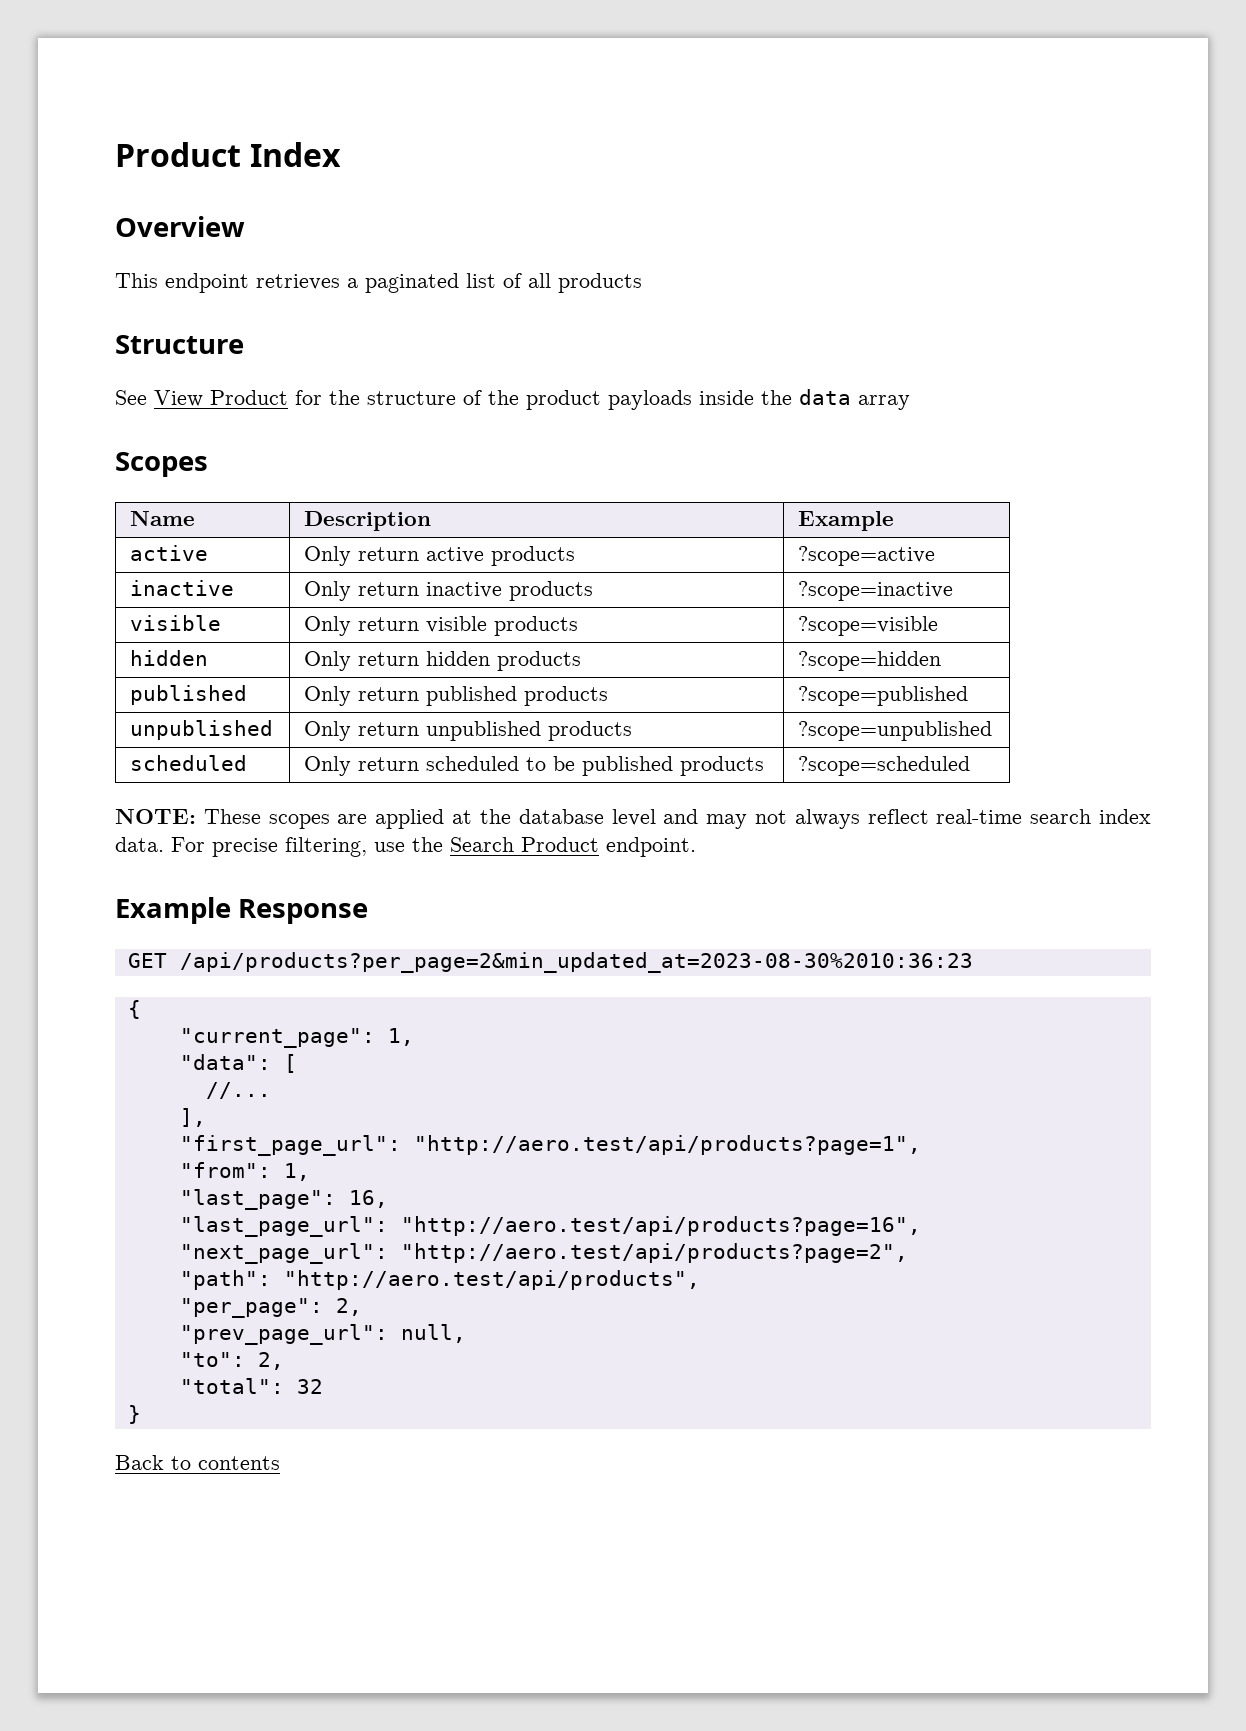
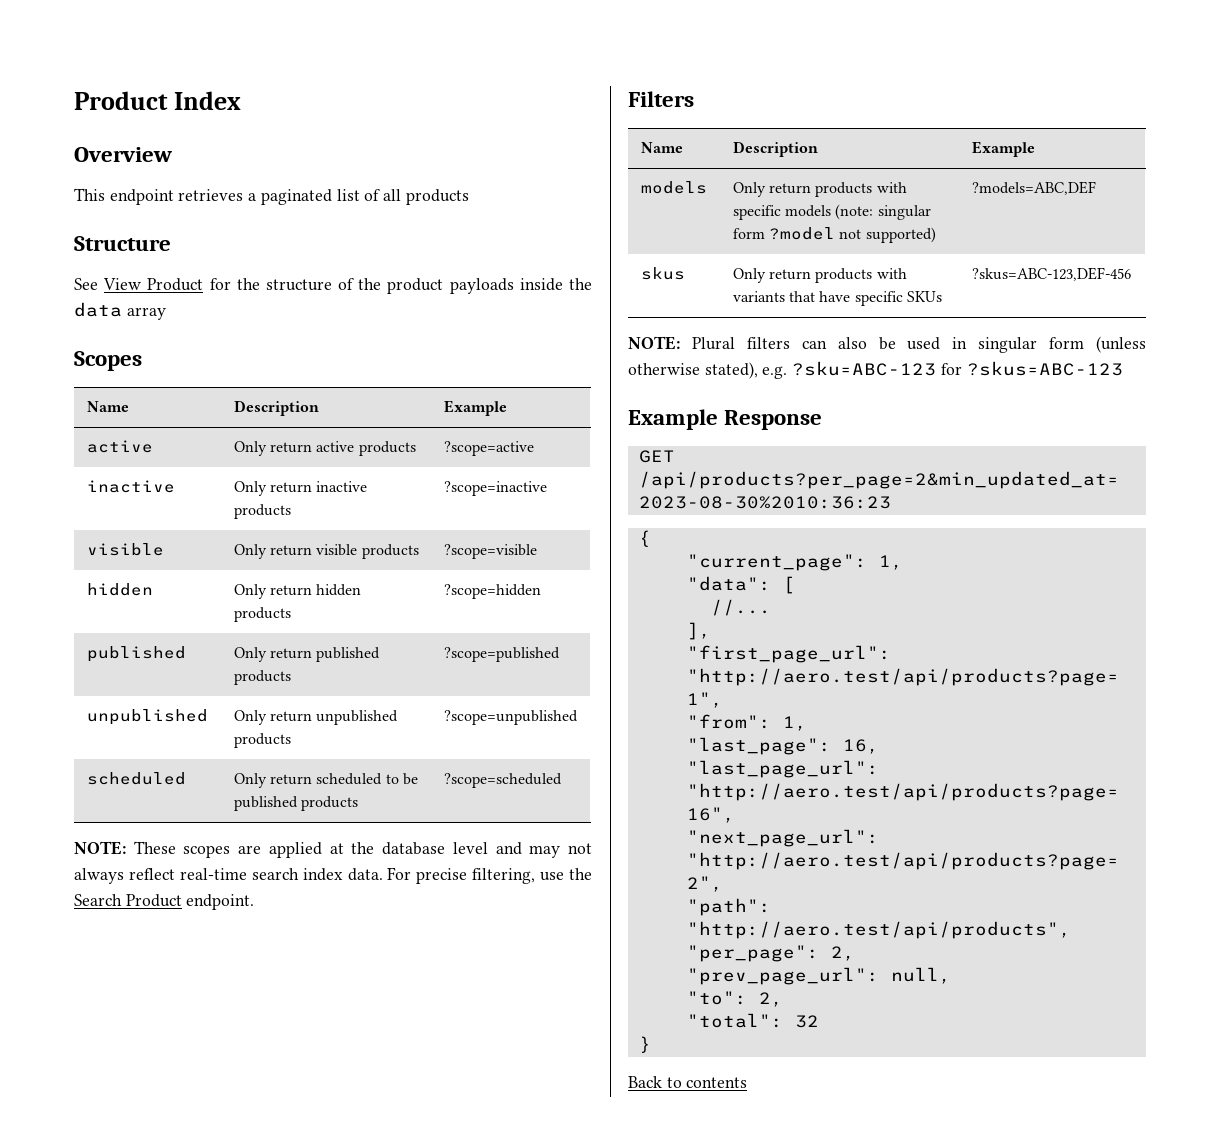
(696, 847) none -> [628,91,694,107] [640,142,683,153] [732,141,818,157] [971,141,1035,157] [640,181,707,194] [732,182,907,197] [732,204,931,220] [732,227,936,243] [971,181,1096,195] [640,267,685,280] [732,268,907,283] [732,291,943,306] [971,267,1131,281] [628,336,1146,353] [628,361,1123,379] // Filters // Name | Description | Example // models | Only return products with specific models (note: singular form ?model not supported) | ?models=ABC,DEF // skus | Only return products with variants that have specific SKUs | ?skus=ABC-123,DEF-456 // NOTE: Plural filters can also be used in singular form (unless otherwise stated), e.g. ?sku=ABC-123 for ?skus=ABC-123

